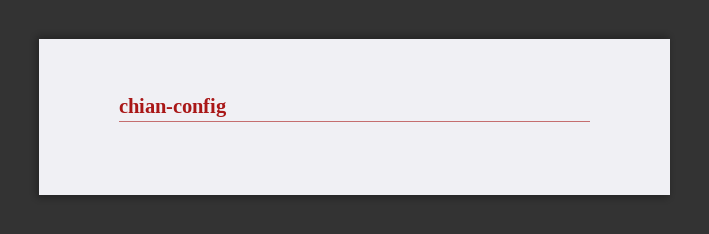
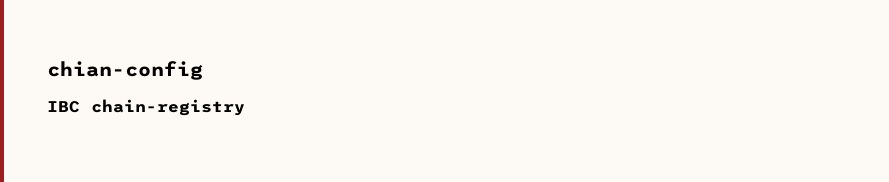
(227, 107) none -> [47,99,245,116] // IBC chain-registry

